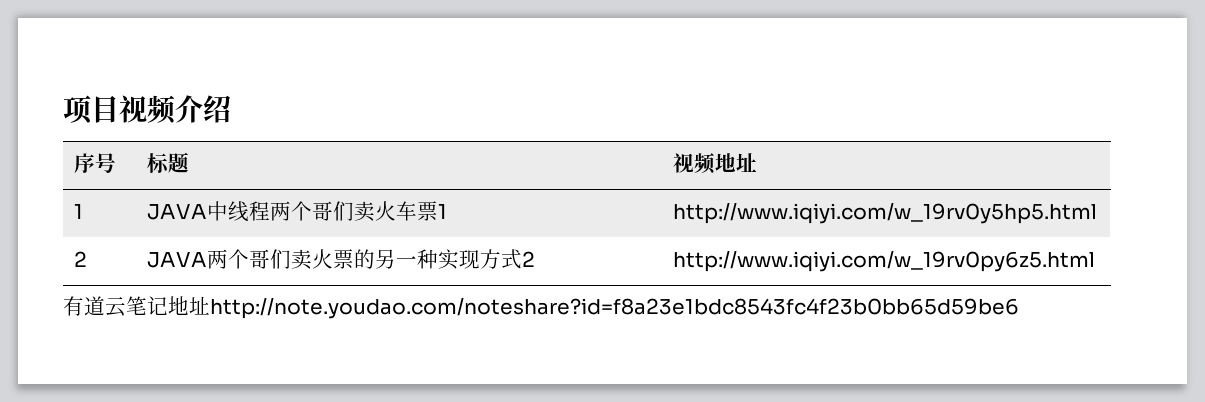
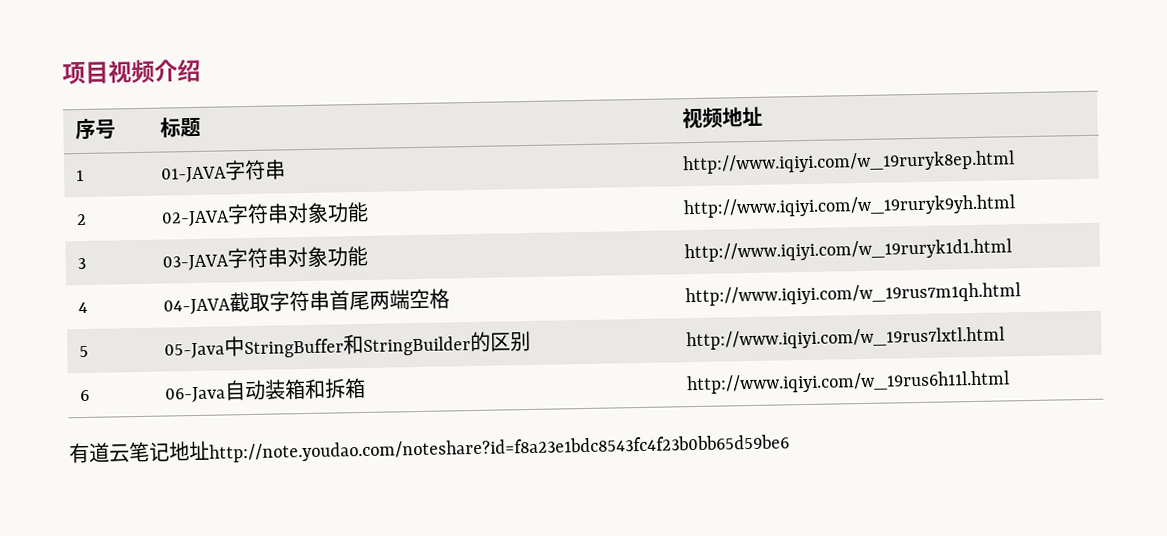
[147,201,448,222] [673,203,1098,224] [74,251,88,267] [147,249,536,270] [673,251,1096,272] JAVA中线程两个哥们卖火车票1 | http://www.iqiyi.com/w_19rv0y5hp5.html // 2 | JAVA两个哥们卖火票的另一种实现方式2 | http://www.iqiyi.com/w_19rv0py6z5.html -> [161,159,287,183] [683,150,1016,175] [76,213,88,226] [161,201,370,227] [683,194,1017,219] [77,257,87,270] [162,245,369,271] [684,238,1013,263] [78,301,89,314] [163,288,451,315] [685,282,1022,307] [79,345,90,358] [164,330,532,359] [686,326,1006,351] [80,389,91,402] [165,377,367,403] [686,370,1011,395] 01-JAVA字符串 | http://www.iqiyi.com/w_19ruryk8ep.html // 2 | 02-JAVA字符串对象功能 | http://www.iqiyi.com/w_19ruryk9yh.html // 3 | 03-JAVA字符串对象功能 | http://www.iqiyi.com/w_19ruryk1d1.html // 4 | 04-JAVA截取字符串首尾两端空格 | http://www.iqiyi.com/w_19rus7m1qh.html // 5 | 05-Java中StringBuffer和StringBuilder的区别 | http://www.iqiyi.com/w_19rus7lxtl.html // 6 | 06-Java自动装箱和拆箱 | http://www.iqiyi.com/w_19rus6h11l.html

